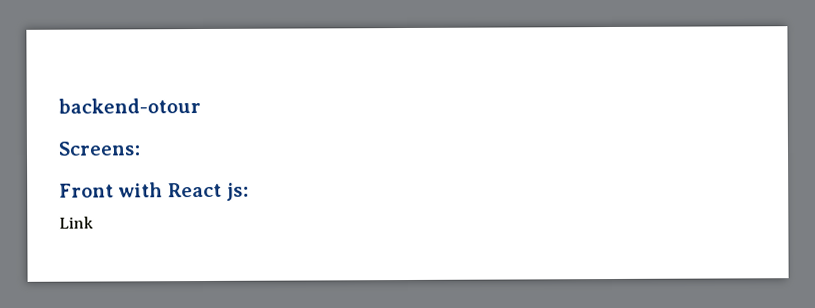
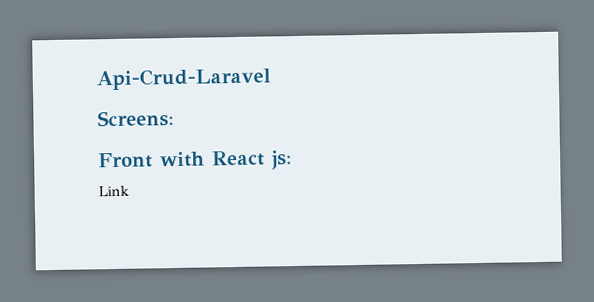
[58,98,201,114] backend-otour -> [96,67,271,91] Api-Crud-Laravel

